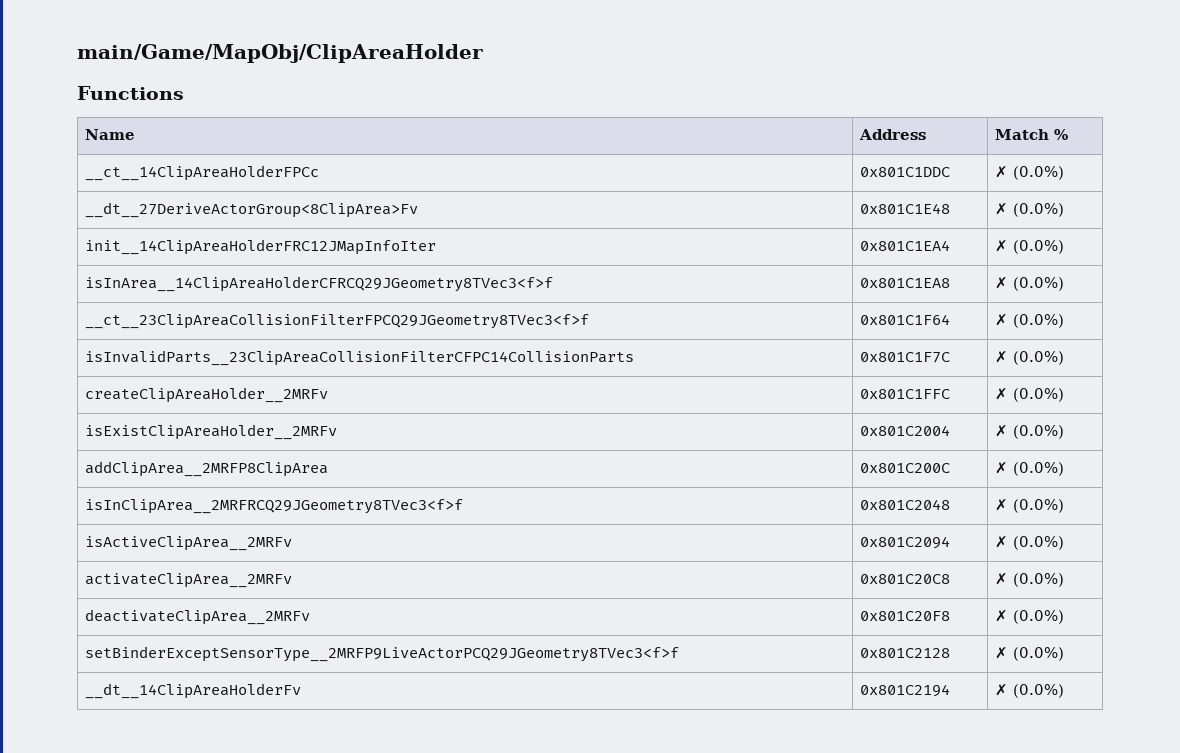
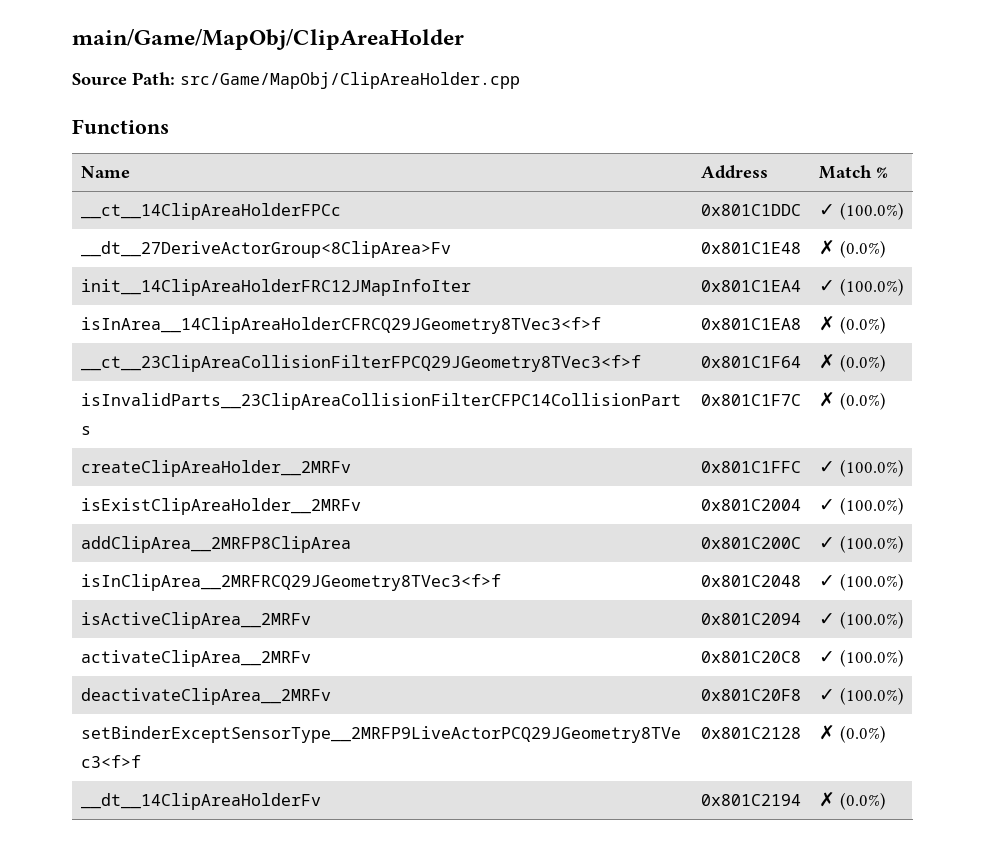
(483, 53) none -> [72,72,520,89] // Source Path: src/Game/MapObj/ClipAreaHolder.cpp
[994,166,1064,180] ✗ (0.0%) -> [818,202,904,220] ✓ (100.0%)
[994,240,1064,254] ✗ (0.0%) -> [818,278,904,296] ✓ (100.0%)
[994,388,1064,402] ✗ (0.0%) -> [818,459,904,477] ✓ (100.0%)
[994,425,1064,439] ✗ (0.0%) -> [818,497,904,515] ✓ (100.0%)
[994,462,1064,476] ✗ (0.0%) -> [818,535,904,553] ✓ (100.0%)
[994,499,1064,513] ✗ (0.0%) -> [818,573,904,591] ✓ (100.0%)
[994,536,1064,550] ✗ (0.0%) -> [818,611,904,629] ✓ (100.0%)
[994,573,1064,587] ✗ (0.0%) -> [818,649,904,667] ✓ (100.0%)
[994,610,1064,624] ✗ (0.0%) -> [818,687,904,705] ✓ (100.0%)

